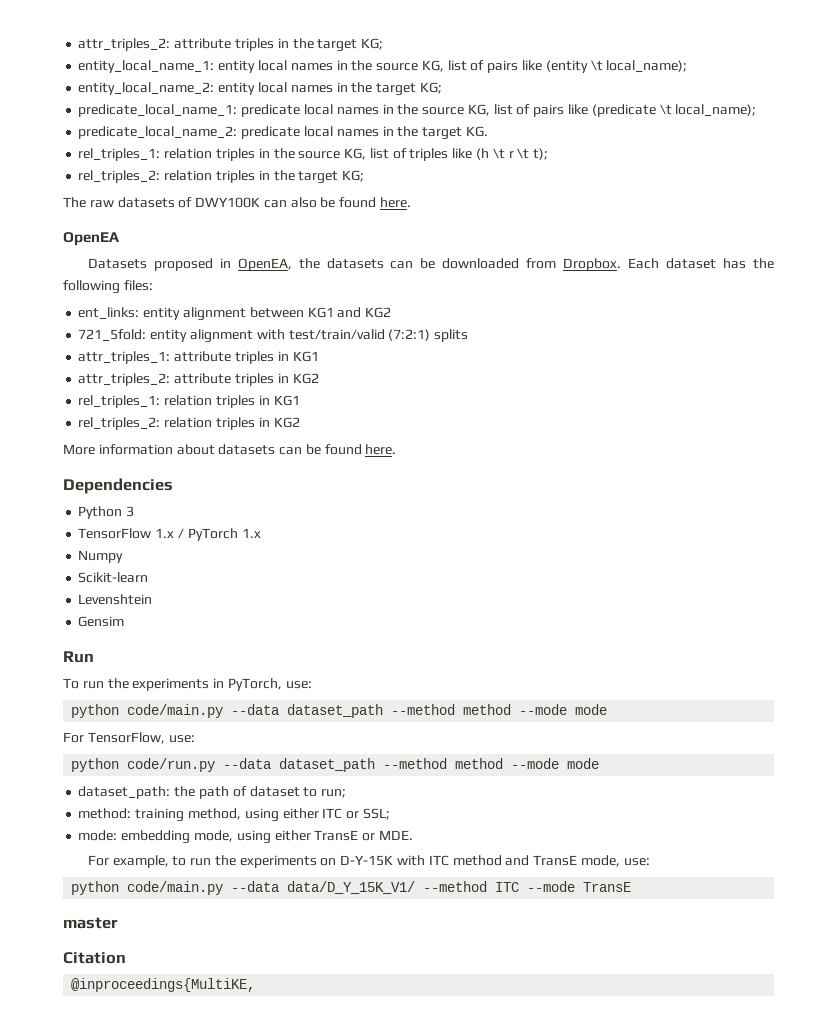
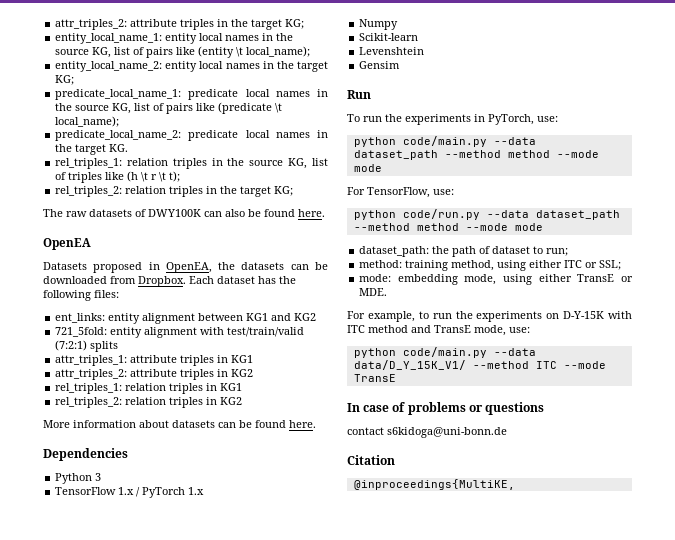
[63,917,118,929] master -> [347,402,545,415] [347,427,507,438] In case of problems or questions // contact s6kidoga@uni-bonn.de

